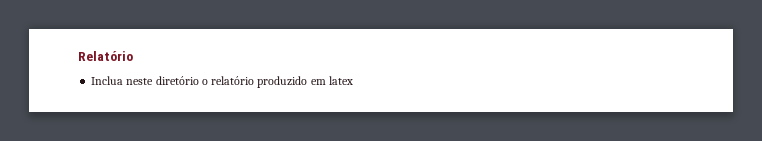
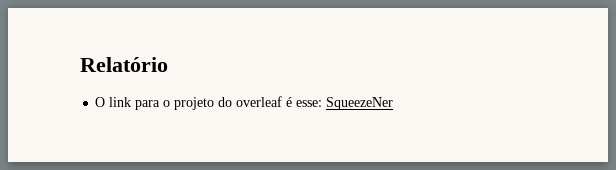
[91,76,353,88] Inclua neste diretório o relatório produzido em latex -> [95,96,394,110] O link para o projeto do overleaf é esse: SqueezeNer

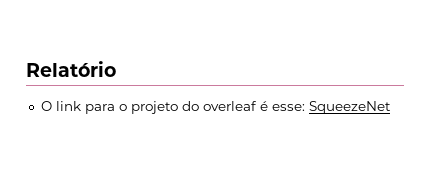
[326,97,394,110] SqueezeNer -> [308,101,391,114] SqueezeNet

